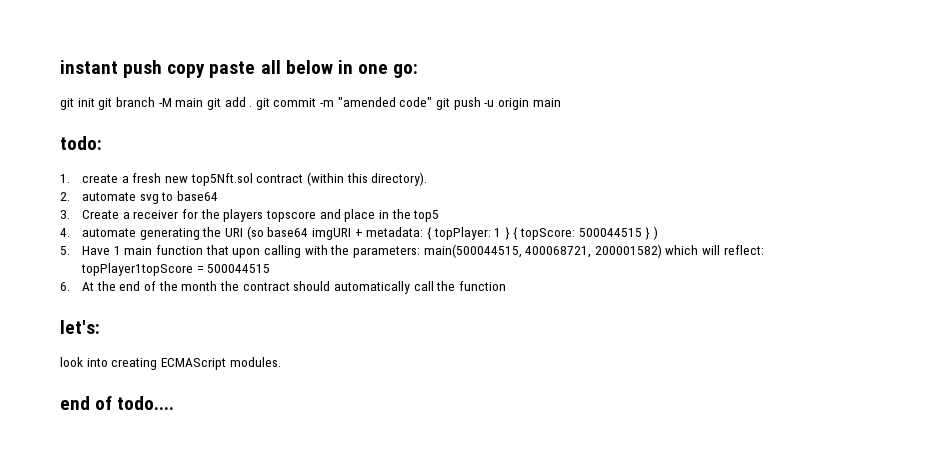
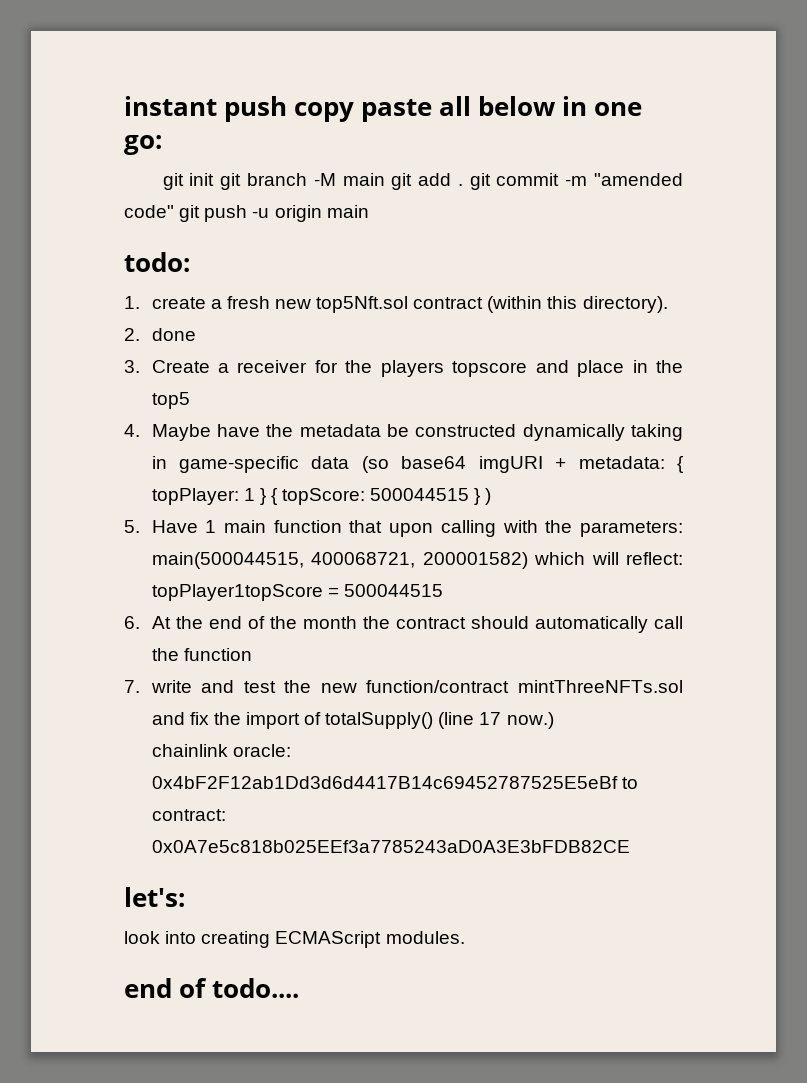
[82,191,219,204] automate svg to base64 -> [151,328,196,341] done
[82,227,244,240] automate generating the URI -> [151,424,683,441] [151,456,350,473] Maybe have the metadata be constructed dynamically taking in game-specific data
(506, 286) none -> [124,680,683,693] [151,712,554,729] [151,744,291,757] [151,776,638,789] [151,809,226,821] [151,840,630,853] // 7. write and test the new function/contract mintThreeNFTs.sol and fix the import of totalSupply() (line 17 now.) // chainlink oracle: 0x4bF2F12ab1Dd3d6d4417B14c69452787525E5eBf to contract: 0x0A7e5c818b025EEf3a7785243aD0A3E3bFDB82CE

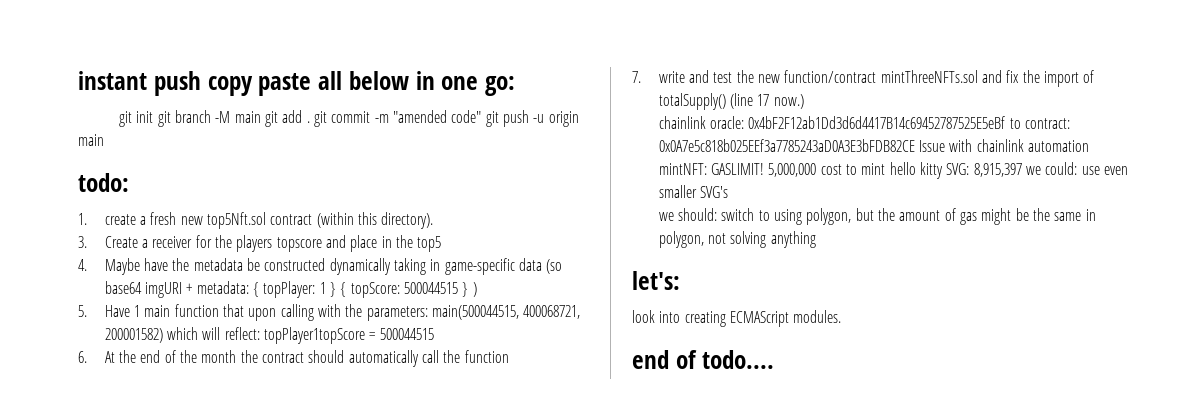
[124,328,196,341] // 2. done -> (434, 220) none
(630, 846) none -> [919,139,1090,152] [658,162,1129,179] [658,185,729,198] [658,208,1096,225] [658,231,816,248] Issue with chainlink automation mintNFT: GASLIMIT! 5,000,000 cost to mint hello kitty SVG: 8,915,397 we could: use even smaller SVG's // we should: switch to using polygon, but the amount of gas might be the same in polygon, not solving anything

